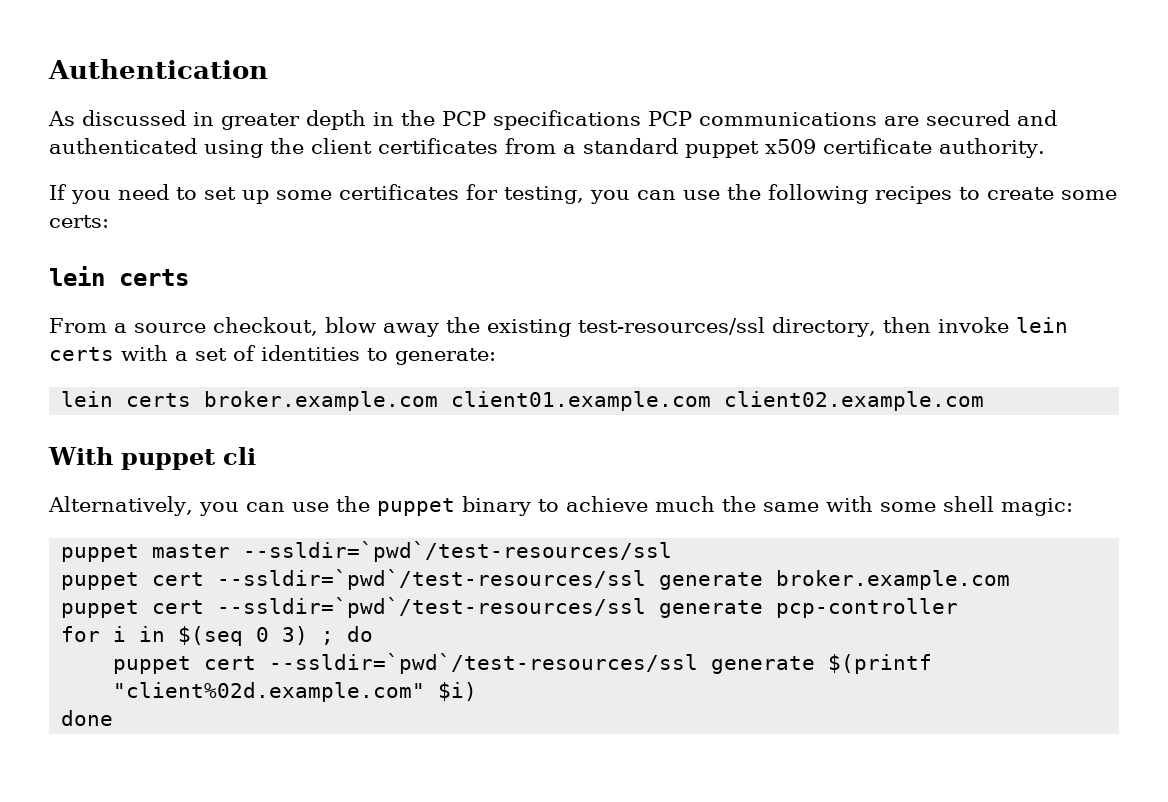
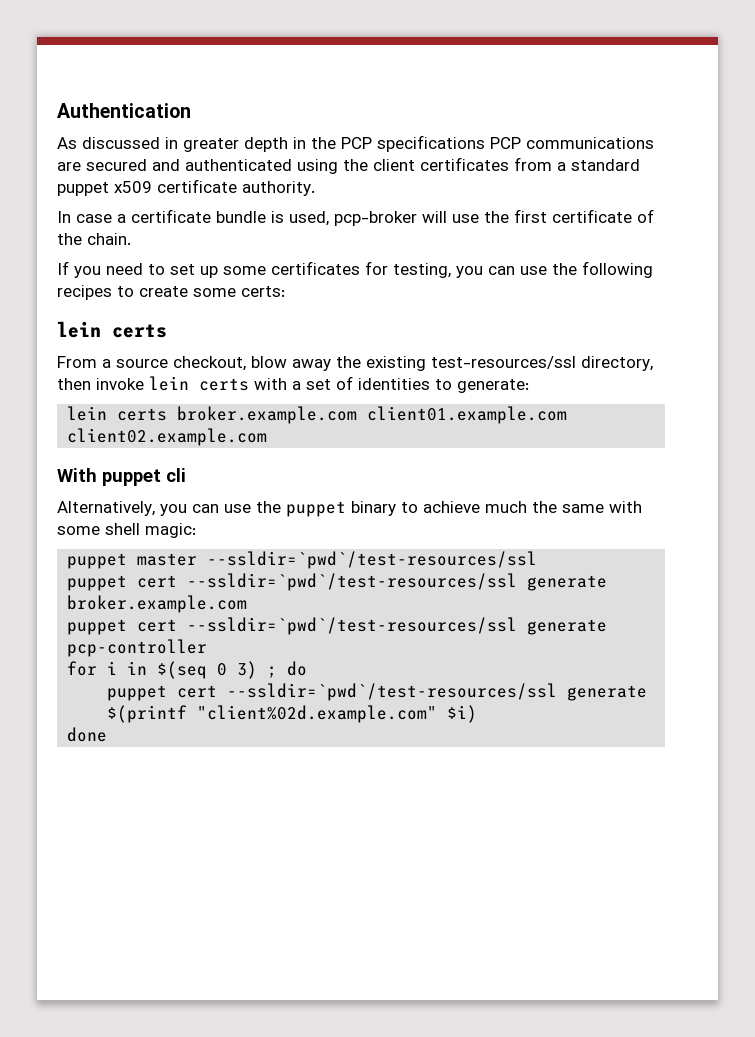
(1045, 148) none -> [57,209,654,226] [57,233,131,245] // In case a certificate bundle is used, pcp-broker will use the first certificate of the chain.

